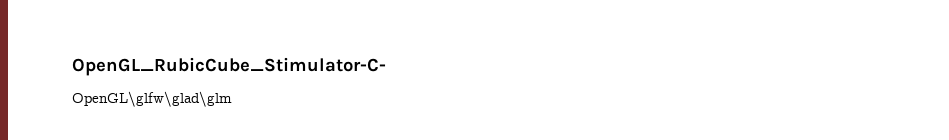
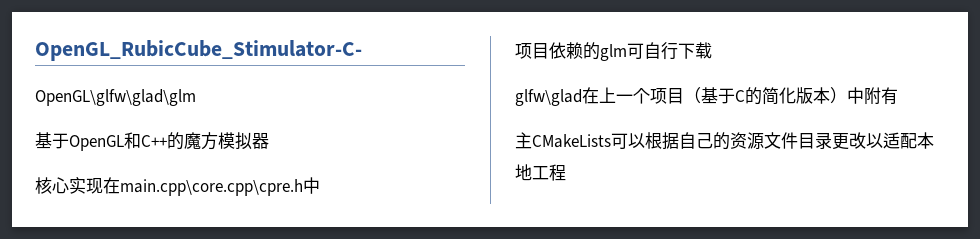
(232, 99) none -> [35,132,269,151] [35,177,320,196] [515,42,712,61] [515,87,898,106] [515,132,934,150] [515,164,566,181] // 基于OpenGL和C++的魔方模拟器 // 核心实现在main.cpp\core.cpp\cpre.h中 // 项目依赖的glm可自行下载 // glfw\glad在上一个项目（基于C的简化版本）中附有 // 主CMakeLists可以根据自己的资源文件目录更改以适配本地工程

